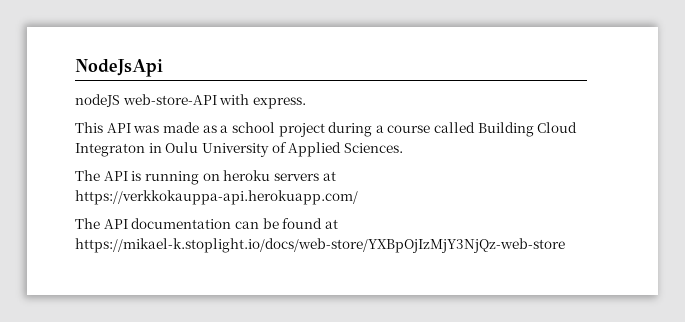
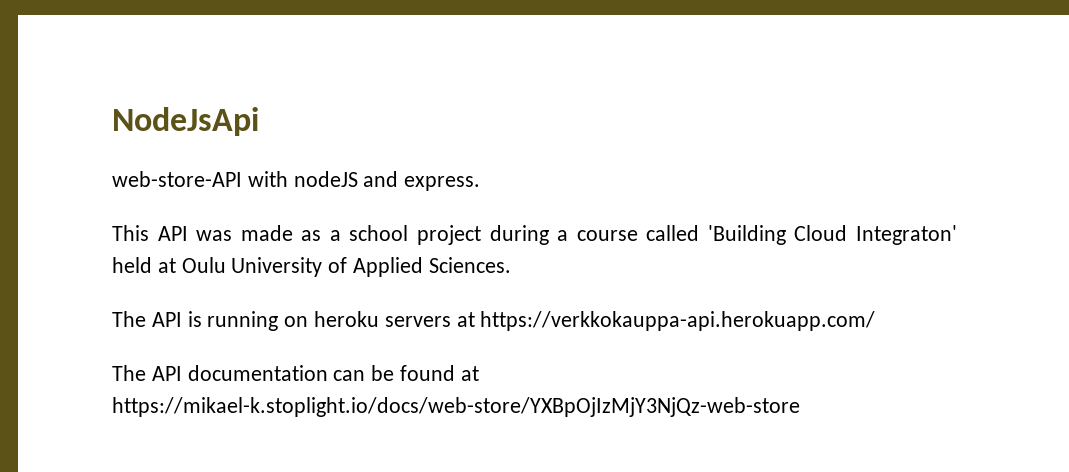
[75,94,120,107] nodeJS -> (259, 121) none
(250, 99) none -> [293,171,399,187] nodeJS and
[477,122,578,137] [75,143,162,157] Building Cloud Integraton in -> [707,225,957,245] [112,257,176,273] 'Building Cloud Integraton' held at

